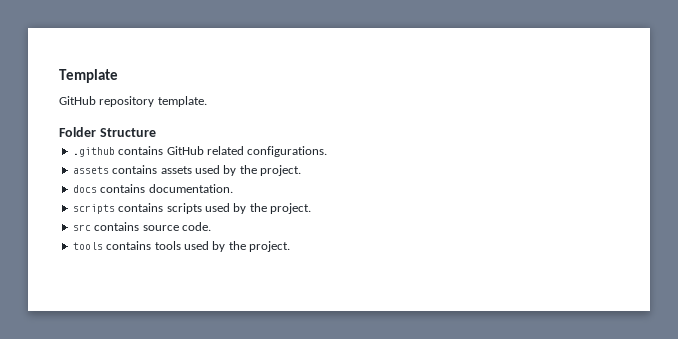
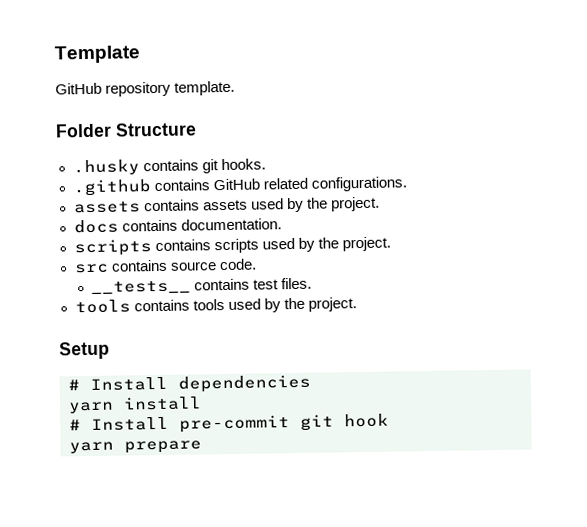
(156, 132) none -> [72,158,266,176] // .husky contains git hooks.
(211, 226) none -> [91,277,313,295] // __tests__ contains test files.
(290, 246) none -> [59,341,110,360] [68,374,311,393] [69,396,202,414] [69,413,389,433] [69,440,202,454] // Setup // # Install dependencies // yarn install // # Install pre-commit git hook // yarn prepare

